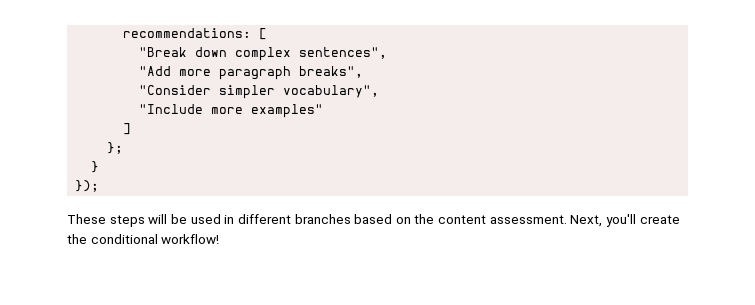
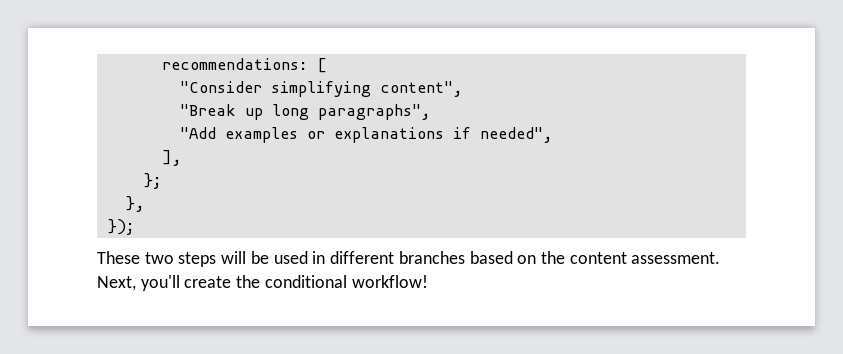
[139,47,388,61] [139,66,364,80] [139,85,380,99] [139,104,324,118] [123,123,132,135] "Break down complex sentences", // "Add more paragraph breaks", // "Consider simpler vocabulary", // "Include more examples" // ] -> [179,81,463,97] [179,104,431,120] [179,127,553,143] [161,150,182,166] "Consider simplifying content", // "Break up long paragraphs", // "Add examples or explanations if needed", // ],
[91,161,100,173] } -> [125,196,145,212] },
(106, 219) none -> [144,252,174,264] two

